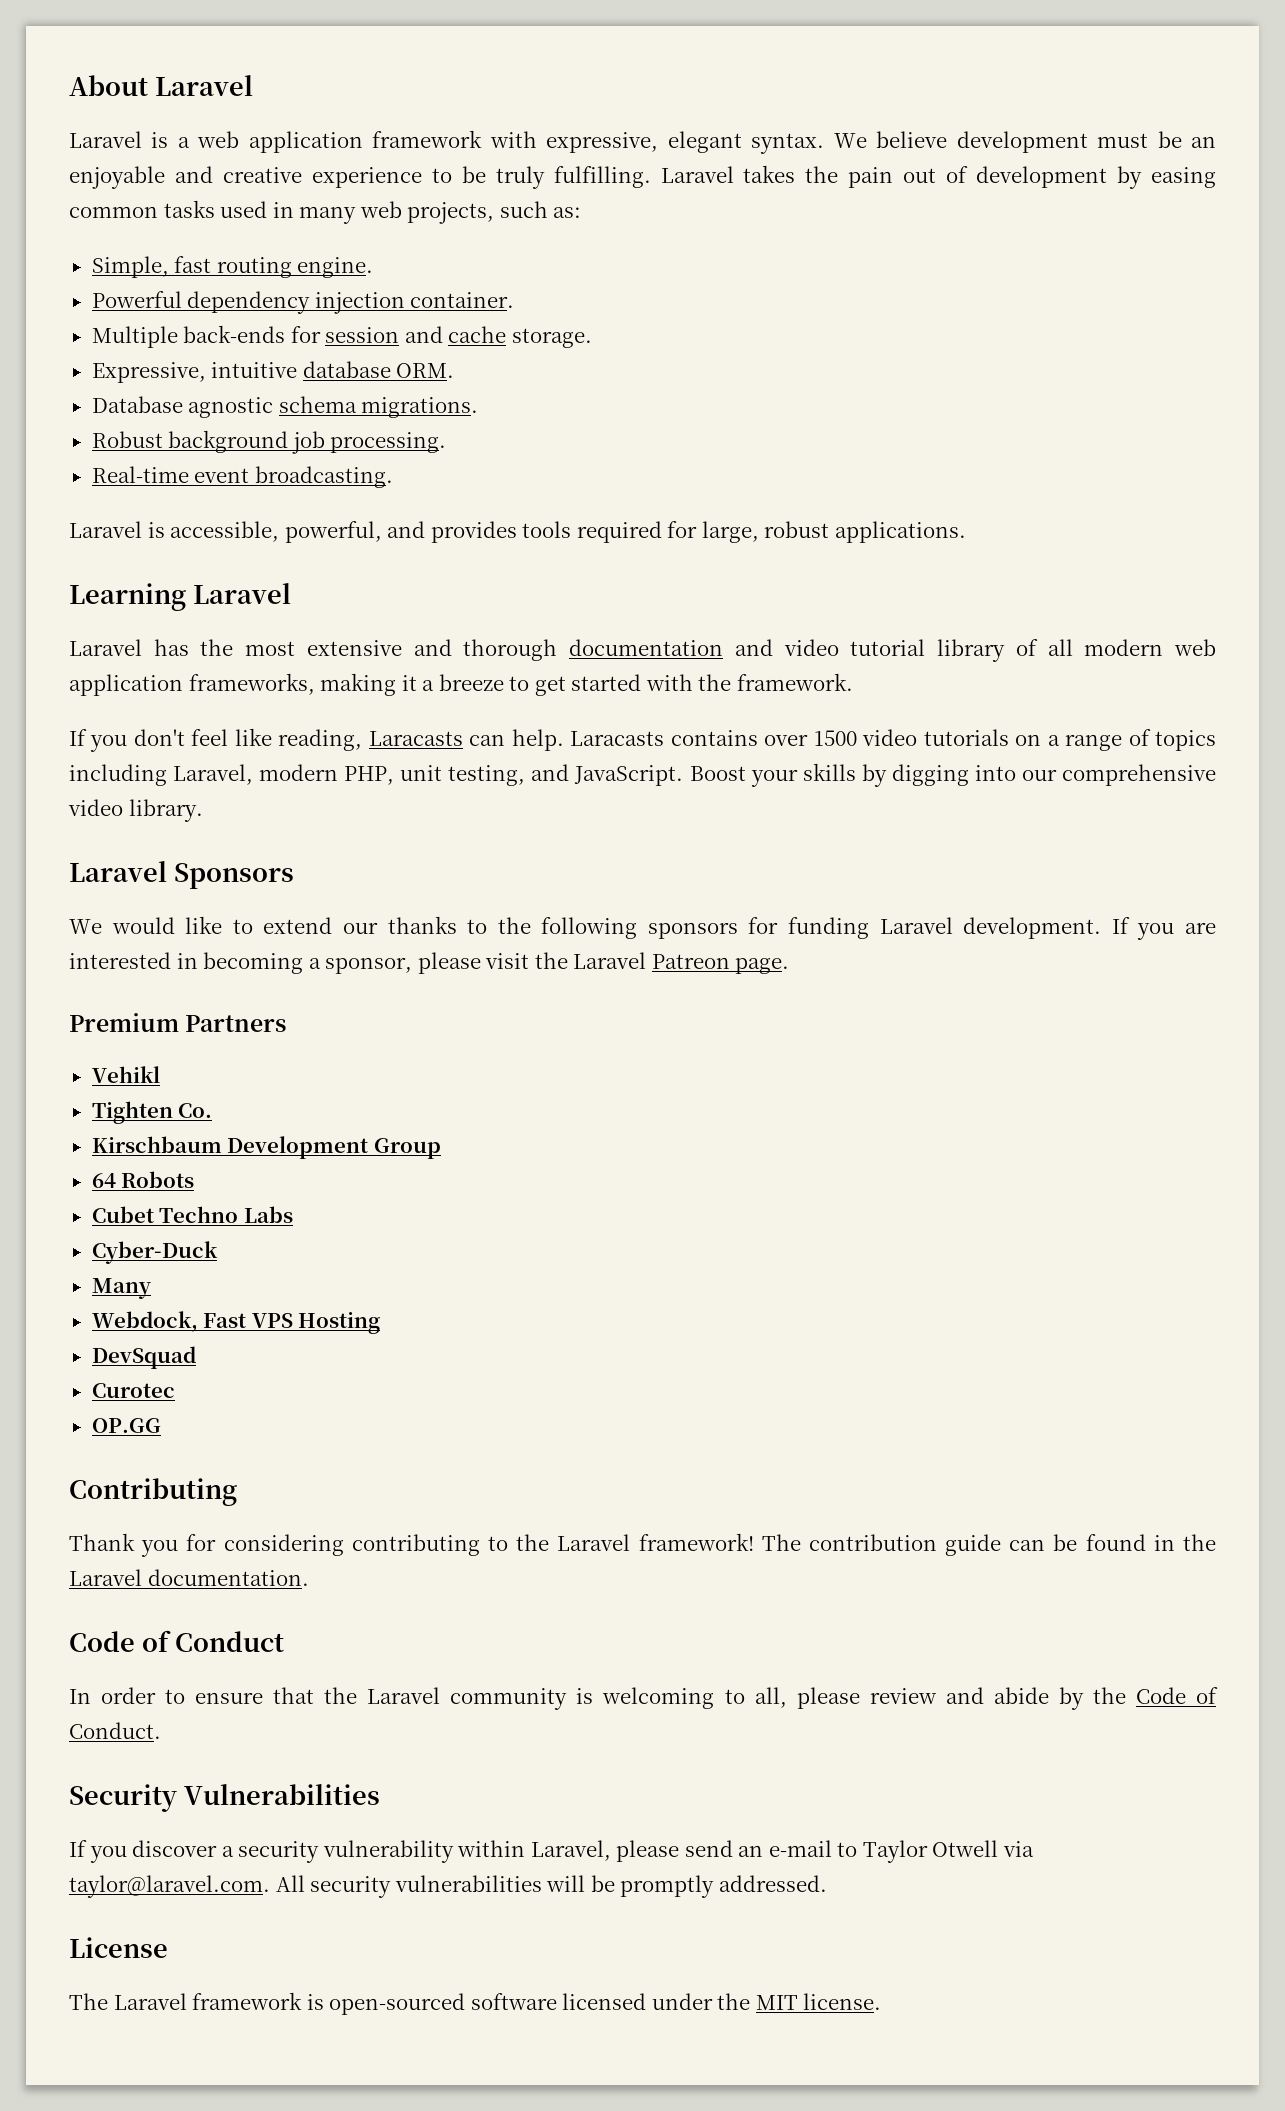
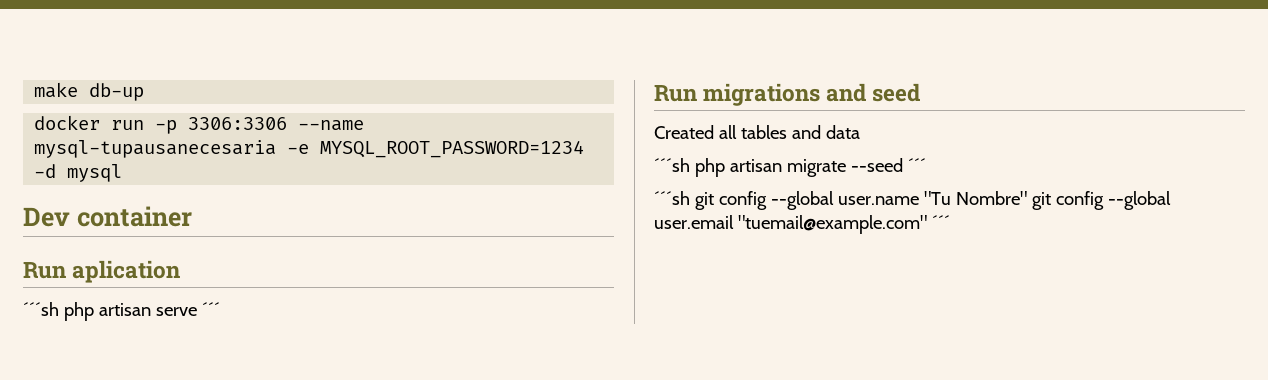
[69,75,253,96] [69,130,1217,154] [69,165,1216,189] [69,200,582,224] [91,256,374,278] [91,291,515,314] [91,325,592,348] [91,361,455,383] [91,396,479,418] [91,430,447,454] [91,466,393,488] [69,521,966,543] [69,583,291,611] [69,639,1217,662] [69,673,853,696] [69,728,1217,752] [69,763,1217,787] [68,799,203,822] [69,861,294,889] [69,916,1216,940] [69,952,790,974] [69,1013,287,1032] [91,1066,160,1083] [91,1101,213,1124] [91,1136,441,1159] [91,1171,195,1188] [91,1206,293,1223] [91,1241,218,1264] [91,1278,151,1299] [91,1311,381,1334] [91,1346,196,1369] [91,1383,175,1398] [91,1418,161,1433] [69,1478,237,1506] [69,1533,1216,1557] [69,1569,309,1586] [69,1630,284,1652] [69,1687,1219,1710] [69,1722,161,1739] [69,1784,380,1812] [69,1840,1035,1863] [69,1875,827,1898] [69,1937,168,1958] [69,1992,882,2015] About Laravel // Laravel is a web application framework with expressive, elegant syntax. We believe development must be an enjoyable and creative experience to be truly fulfilling. Laravel takes the pain out of development by easing common tasks used in many web projects, such as: // Simple, fast routing engine. // Powerful dependency injection container. // Multiple back-ends for session and cache storage. // Expressive, intuitive database ORM. // Database agnostic schema migrations. // Robust background job processing. // Real-time event broadcasting. // Laravel is accessible, powerful, and provides tools required for large, robust applications. // Learning Laravel // Laravel has the most extensive and thorough documentation and video tutorial library of all modern web application frameworks, making it a breeze to get started with the framework. // If you don't feel like reading, Laracasts can help. Laracasts contains over 1500 video tutorials on a range of topics including Laravel, modern PHP, unit testing, and JavaScript. Boost your skills by digging into our comprehensive video library. // Laravel Sponsors // We would like to extend our thanks to the following sponsors for funding Laravel development. If you are interested in becoming a sponsor, please visit the Laravel Patreon page. // Premium Partners // Vehikl // Tighten Co. // Kirschbaum Development Group // 64 Robots // Cubet Techno Labs // Cyber-Duck // Many // Webdock, Fast VPS Hosting // DevSquad // Curotec // OP.GG // Contributing // Thank you for considering contributing to the Laravel framework! The contribution guide can be found in the Laravel documentation. // Code of Conduct // In order to ensure that the Laravel community is welcoming to all, please review and abide by the Code of Conduct. // Security Vulnerabilities // If you discover a security vulnerability within Laravel, please send an e-mail to Taylor Otwell via taylor@laravel.com. All security vulnerabilities will be promptly addressed. // License // The Laravel framework is open-sourced software licensed under the MIT license. -> [34,82,145,101] [34,115,365,134] [34,140,585,158] [34,164,123,182] [23,206,192,227] [23,260,181,283] [23,302,220,321] [654,83,921,106] [654,125,860,139] [654,158,926,177] [654,191,1171,210] [654,215,950,234] make db-up // docker run -p 3306:3306 --name mysql-tupausanecesaria -e MYSQL_ROOT_PASSWORD=1234 -d mysql // Dev container // Run aplication // ´´´sh php artisan serve ´´´ // Run migrations and seed // Created all tables and data // ´´´sh php artisan migrate --seed ´´´ // ´´´sh git config --global user.name "Tu Nombre" git config --global user.email "tuemail@example.com" ´´´

